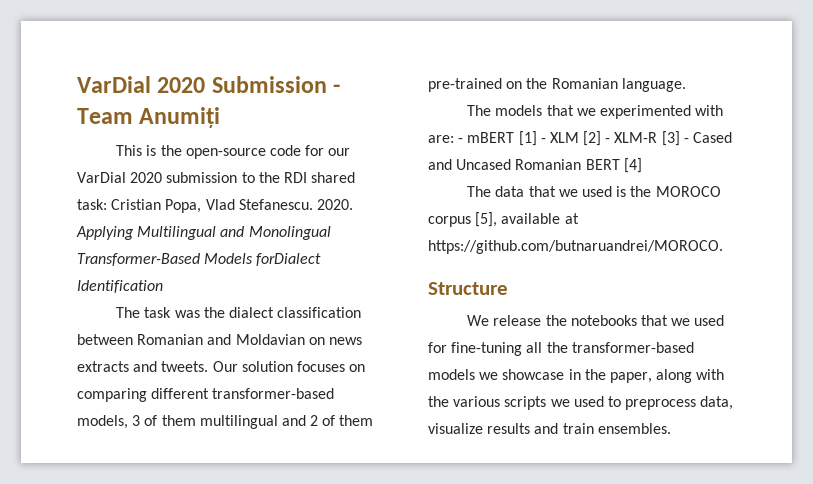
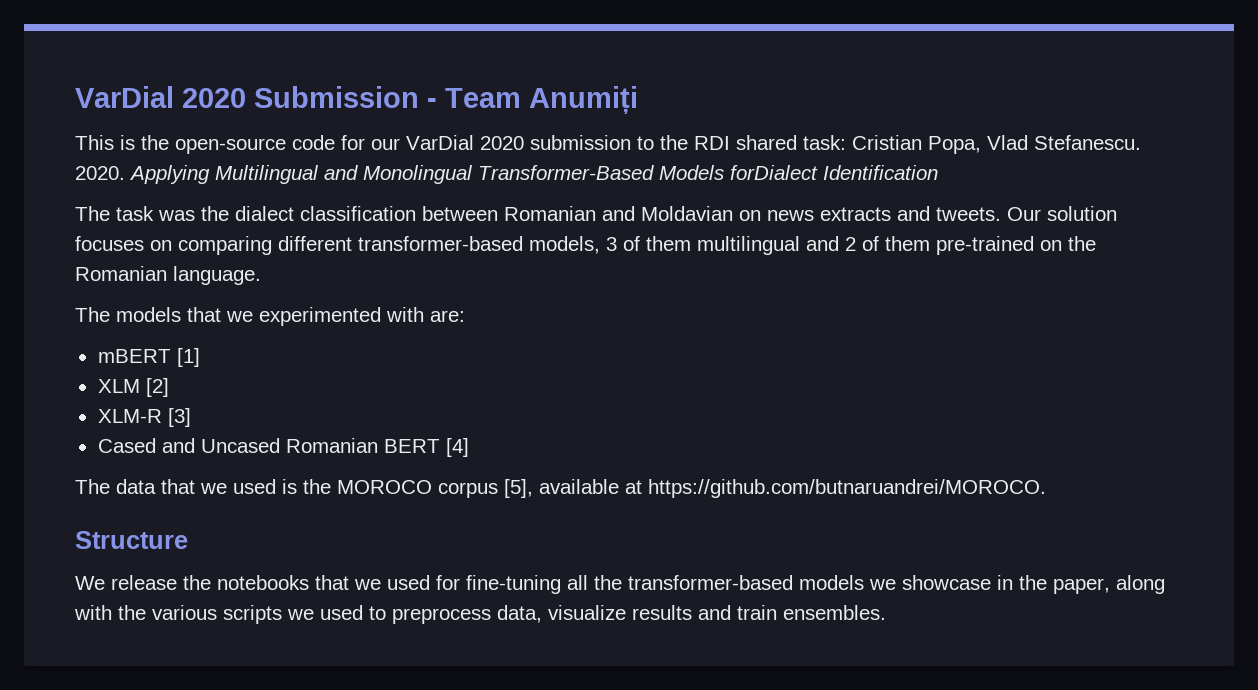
[458,138,464,143] - -> (465, 316) //
[540,138,546,143] - -> (200, 357) //
[605,138,611,143] - -> (169, 387) //
[683,138,689,143] - -> (191, 417) //

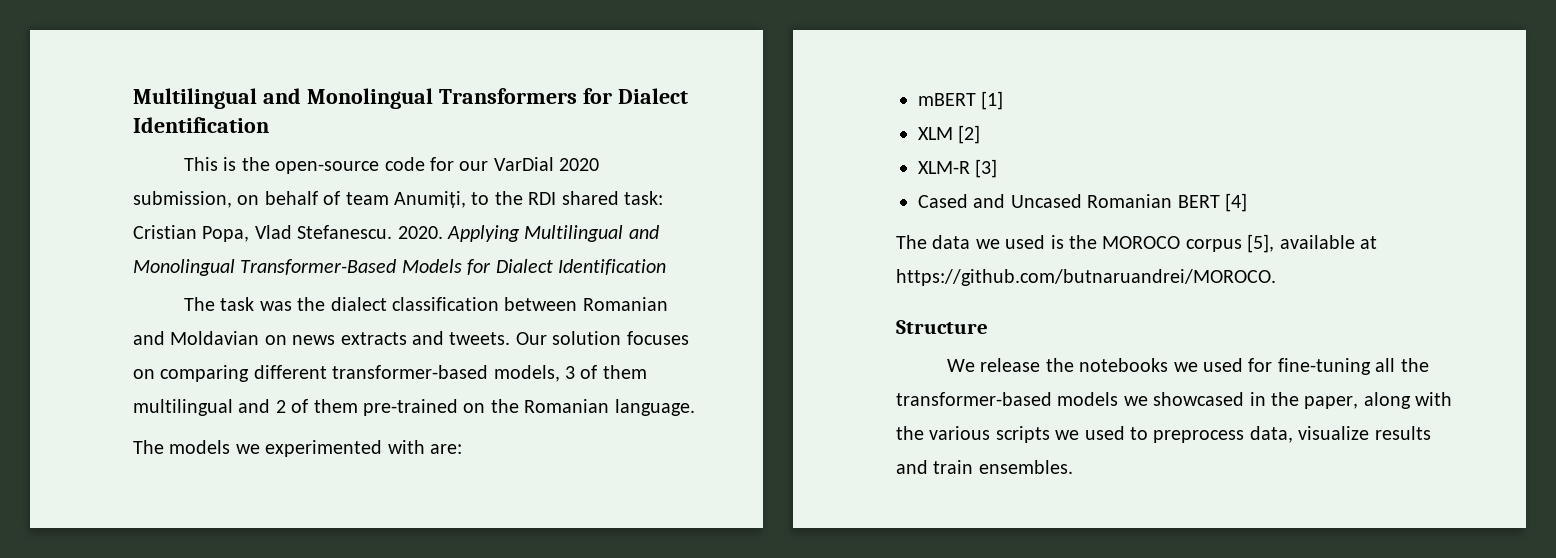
[75,86,638,114] VarDial 2020 Submission - Team Anumiți -> [133,88,688,109] [133,117,269,133] Multilingual and Monolingual Transformers for Dialect Identification
[530,135,631,150] submission -> [133,191,466,208] submission, on behalf of team Anumiți,
[730,165,818,180] forDialect -> [467,259,553,275] for Dialect
[187,307,221,322] that -> (231, 447) none
[161,479,195,494] that -> (971, 242) none
[315,575,349,590] that -> (1169, 365) none
[902,575,991,590] showcase -> [1153,392,1245,406] showcased

